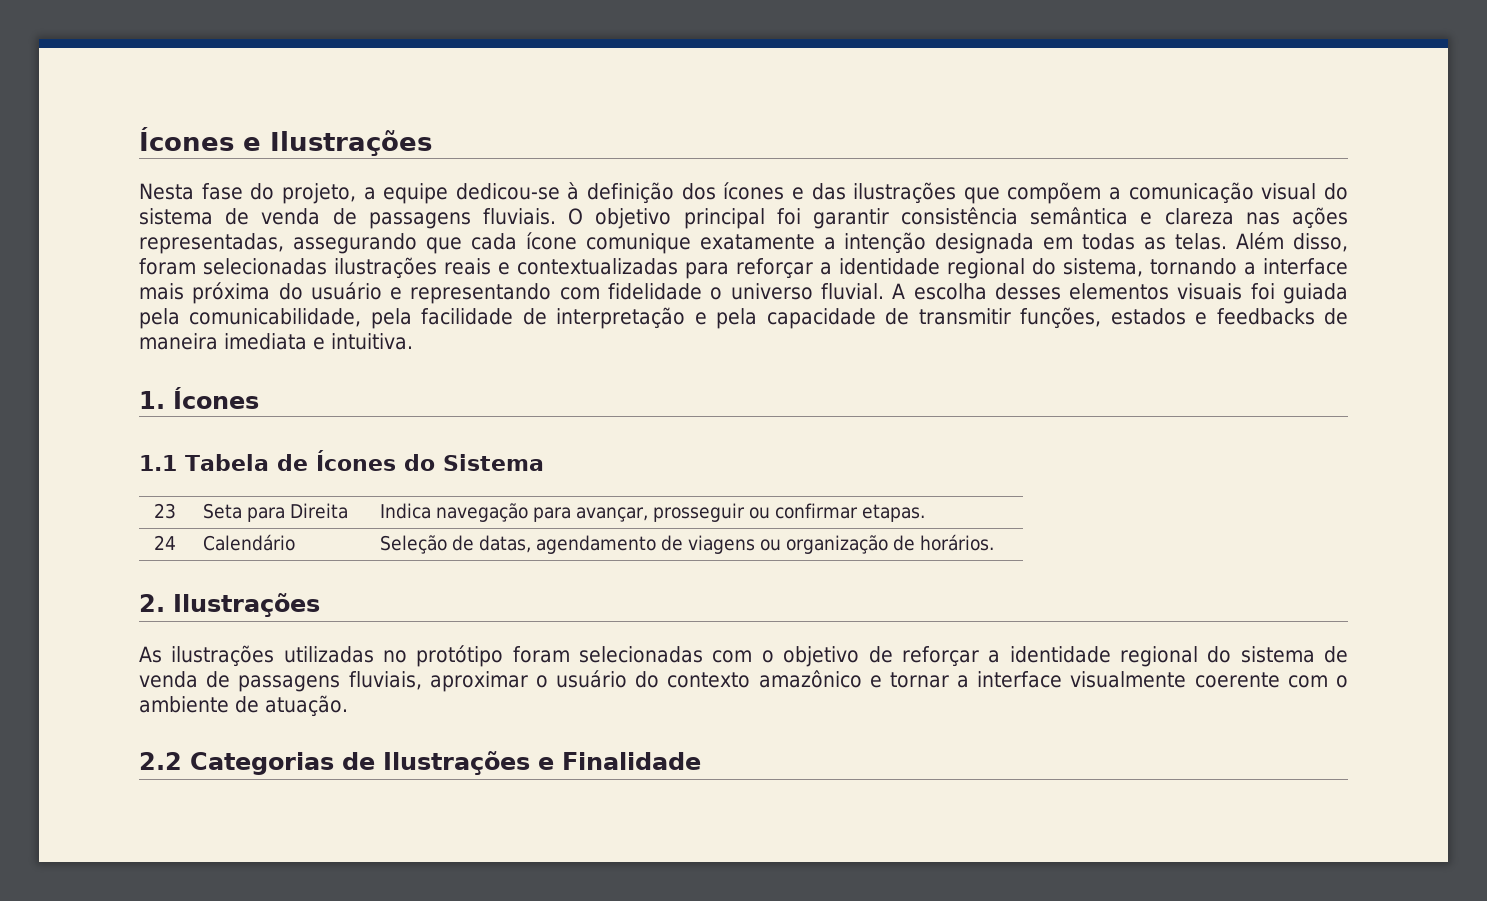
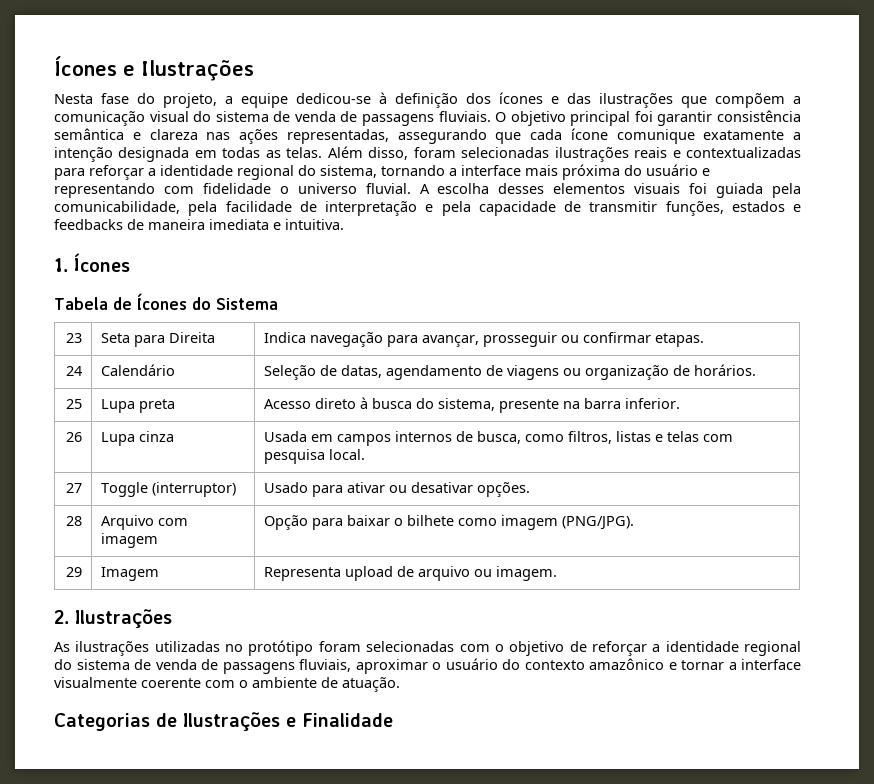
[139,455,177,471] 1.1 -> (130, 262) none
(994, 542) none -> [65,399,82,409] [101,399,176,413] [264,397,681,413] [65,432,82,442] [101,431,175,446] [264,431,734,446] [264,449,366,464] [65,483,82,493] [101,482,237,497] [264,482,531,497] [65,516,82,526] [101,515,189,530] [101,533,159,548] [264,515,635,530] [65,567,82,577] [101,567,160,581] [264,566,558,581] // 25 | Lupa preta | Acesso direto à busca do sistema, presente na barra inferior. // 26 | Lupa cinza | Usada em campos internos de busca, como filtros, listas e telas com pesquisa local. // 27 | Toggle (interruptor) | Usado para ativar ou desativar opções. // 28 | Arquivo com imagem | Opção para baixar o bilhete como imagem (PNG/JPG). // 29 | Imagem | Representa upload de arquivo ou imagem.
[139,752,182,770] 2.2 -> (400, 684) none

